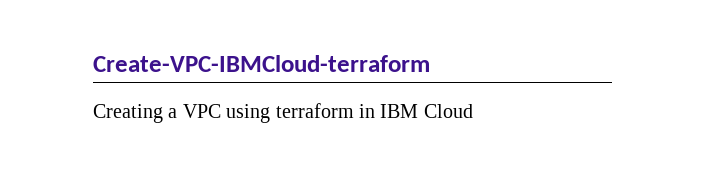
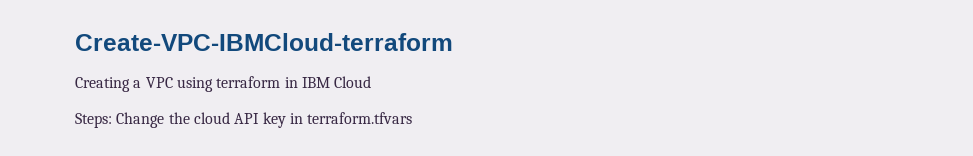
(473, 111) none -> [75,112,413,128] // Steps: Change the cloud API key in terraform.tfvars

